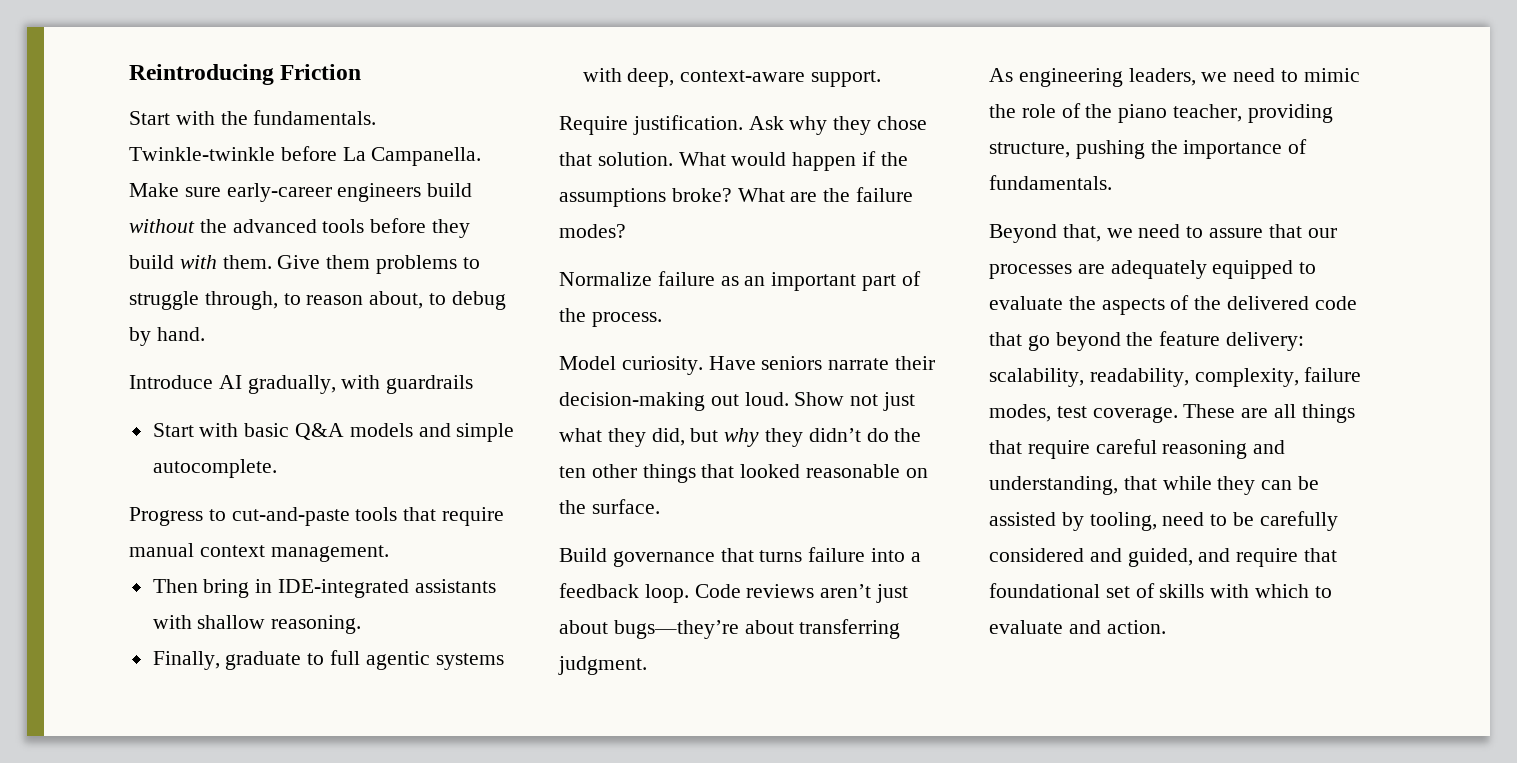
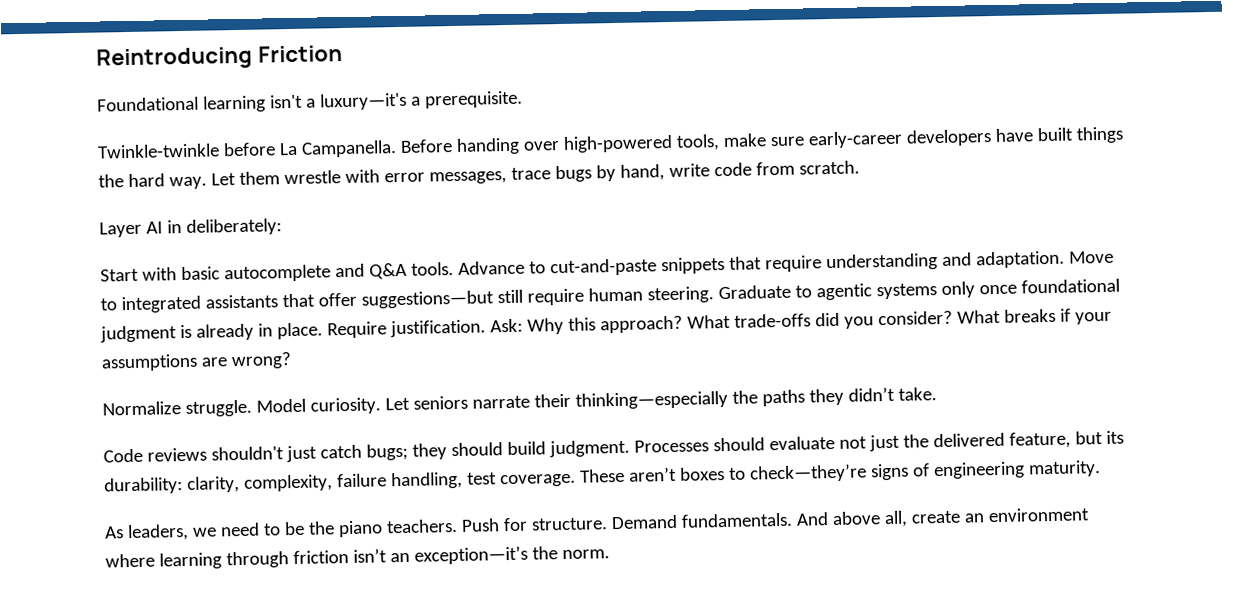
[129,110,377,125] [129,146,482,166] [129,183,473,202] [129,218,471,238] [129,255,480,274] [129,291,506,310] [129,327,205,346] [129,375,474,394] [152,423,515,442] [152,459,277,478] [129,507,203,526] Start with the fundamentals. Twinkle-twinkle before La Campanella. Make sure early-career engineers build without the advanced tools before they build with them. Give them problems to struggle through, to reason about, to debug by hand. // Introduce AI gradually, with guardrails // Start with basic Q&A models and simple autocomplete. // Progress -> [97,90,523,113] [97,126,1124,159] [98,160,860,190] [99,218,282,238] [100,260,525,283] Foundational learning isn't a luxury—it's a prerequisite. // Twinkle-twinkle before La Campanella. Before handing over high-powered tools, make sure early-career developers have built things the hard way. Let them wrestle with error messages, trace bugs by hand, write code from scratch. // Layer AI in deliberately: // Start with basic autocomplete and Q&A tools. Advance
[355,507,505,526] [129,543,389,562] [152,579,496,598] [152,615,362,634] [152,650,504,670] [582,68,882,87] [559,115,928,135] [559,151,908,171] [559,187,914,207] [559,224,626,238] [559,271,921,291] [559,308,662,327] tools that require manual context management. // Then bring in IDE-integrated assistants with shallow reasoning. // Finally, graduate to full agentic systems with deep, context-aware support. // Require justification. Ask why they chose that solution. What would happen if the assumptions broke? What are the failure modes? // Normalize failure as an important part of the process. // -> [660,250,1114,275] [100,278,1120,314] [100,308,1112,343] [101,352,292,372] [102,399,252,418] snippets that require understanding and adaptation. Move to integrated assistants that offer suggestions—but still require human steering. Graduate to agentic systems only once foundational judgment is already in place. Require justification. Ask: Why this approach? What trade-offs did you consider? What breaks if your assumptions are wrong? // Normalize struggle.
[708,356,756,370] Have -> [384,397,410,411] Let
[559,392,916,411] [559,428,922,447] [559,464,928,483] [559,499,660,514] [559,547,921,567] [559,583,909,603] [559,619,901,639] [558,656,647,675] decision-making out loud. Show not just what they did, but why they didn’t do the ten other things that looked reasonable on the surface. // Build governance that turns failure into a feedback loop. Code reviews aren’t just about bugs—they’re about transferring judgment. -> [574,386,937,410] [103,430,1124,463] [104,460,1101,495] thinking—especially the paths they didn’t take. // Code reviews shouldn't just catch bugs; they should build judgment. Processes should evaluate not just the delivered feature, but its durability: clarity, complexity, failure handling, test coverage. These aren’t boxes to check—they’re signs of engineering maturity.
[1018,68,1123,87] engineering -> (124, 532) none
[1303,68,1360,82] [989,103,1333,123] [989,139,1308,159] [989,175,1112,190] [989,224,1337,243] [989,260,1317,279] [989,295,1357,315] [989,331,1305,351] [989,367,1362,387] [989,404,1355,423] [989,439,1286,459] [989,476,1320,495] [989,511,1338,531] [989,548,1338,567] [989,583,1332,598] [989,620,1166,634] mimic the role of the piano teacher, providing structure, pushing the importance of fundamentals. // Beyond that, we need to assure that our processes are adequately equipped to evaluate the aspects of the delivered code that go beyond the feature delivery: scalability, readability, complexity, failure modes, test coverage. These are all things that require careful reasoning and understanding, that while they can be assisted by tooling, need to be carefully considered and guided, and require that foundational set of skills with which to evaluate and action. -> [283,507,1090,538] [105,545,610,570] be the piano teachers. Push for structure. Demand fundamentals. And above all, create an environment where learning through friction isn’t an exception—it’s the norm.

